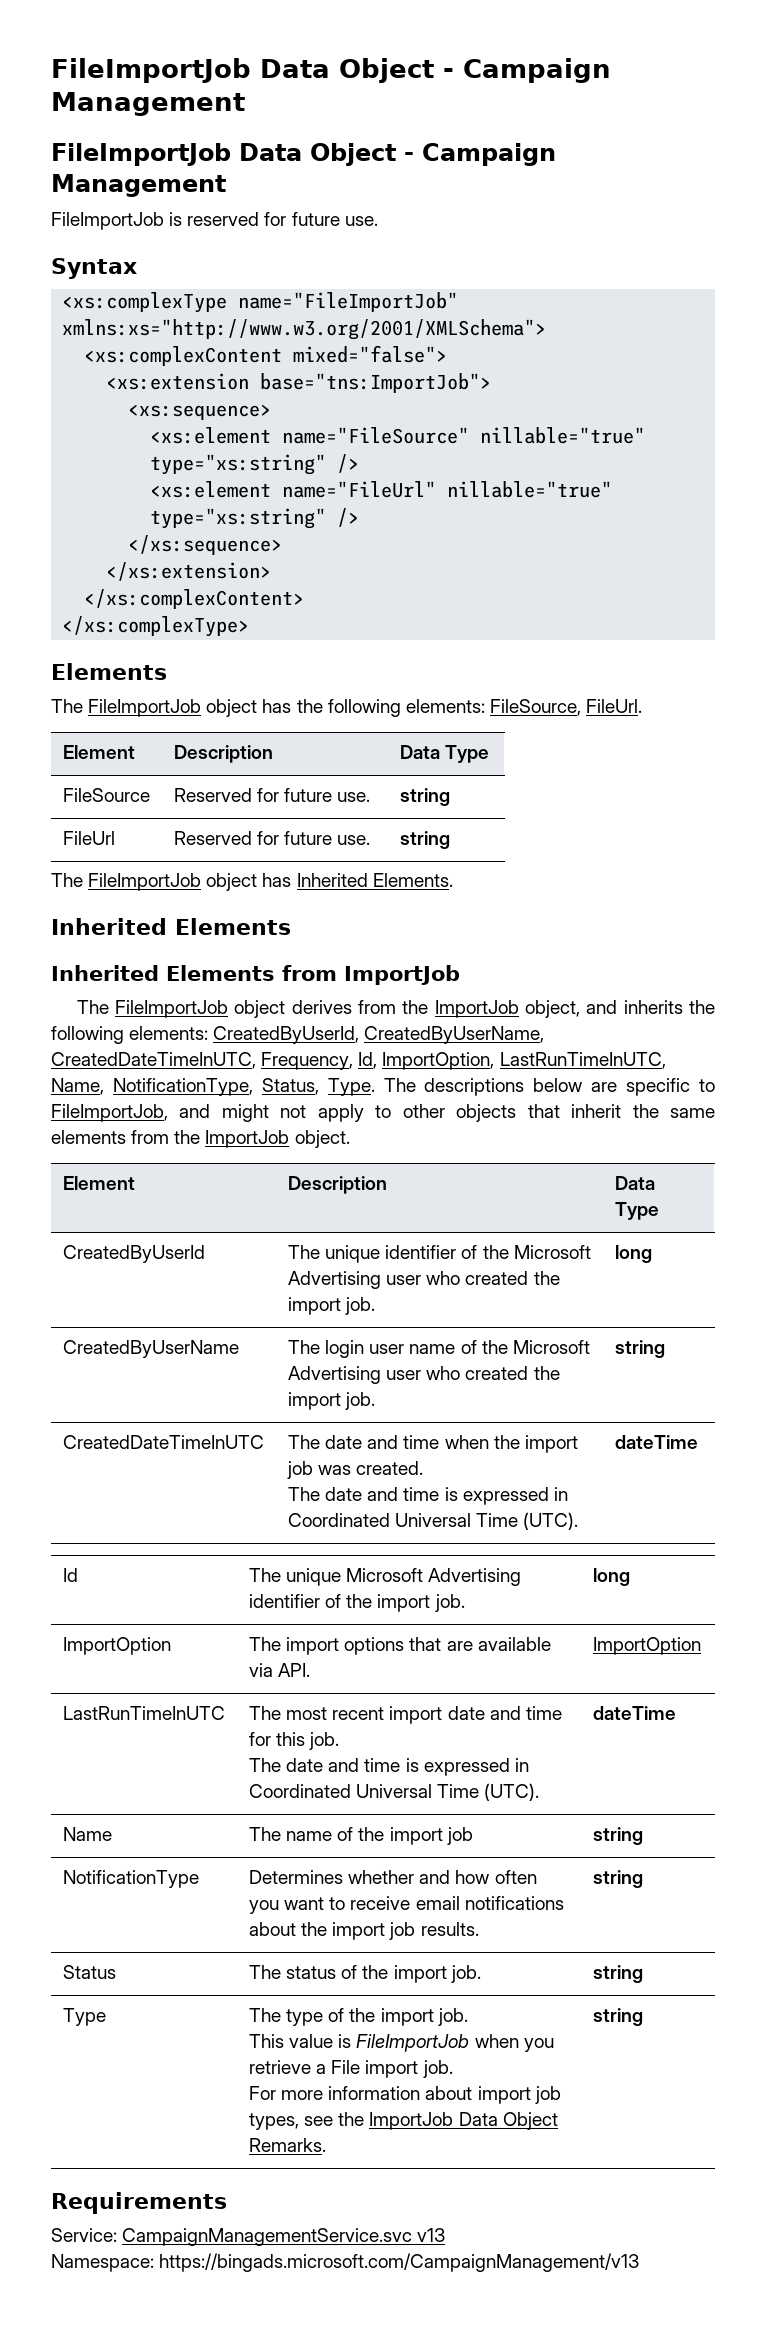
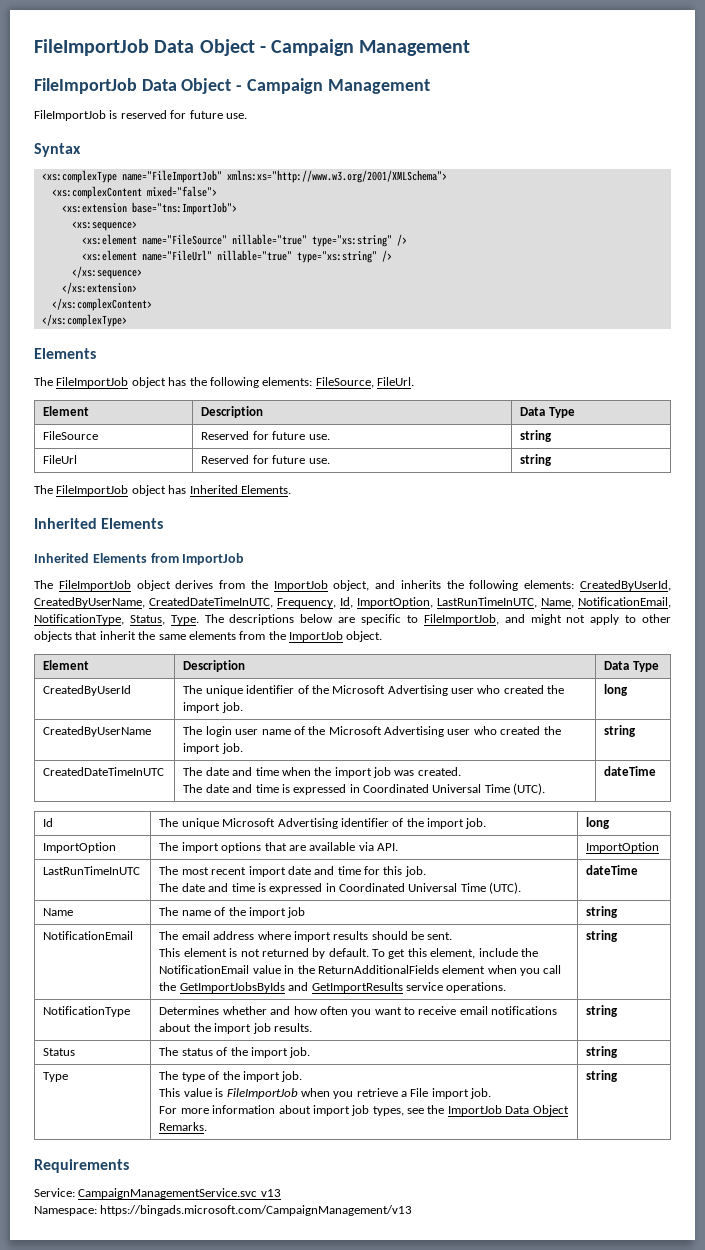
(104, 1086) none -> [578,597,671,608] NotificationEmail,
(643, 1836) none -> [43,931,134,940] [159,931,453,942] [159,948,538,959] [159,965,562,976] [159,982,507,993] [586,930,619,942] // NotificationEmail | The email address where import results should be sent. // This element is not returned by default. To get this element, include the NotificationEmail value in the ReturnAdditionalFields element when you call the GetImportJobsByIds and GetImportResults service operations. | string

